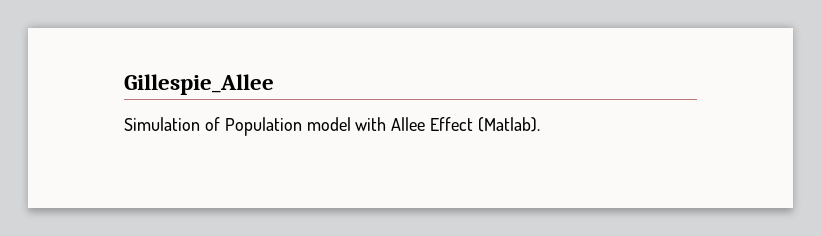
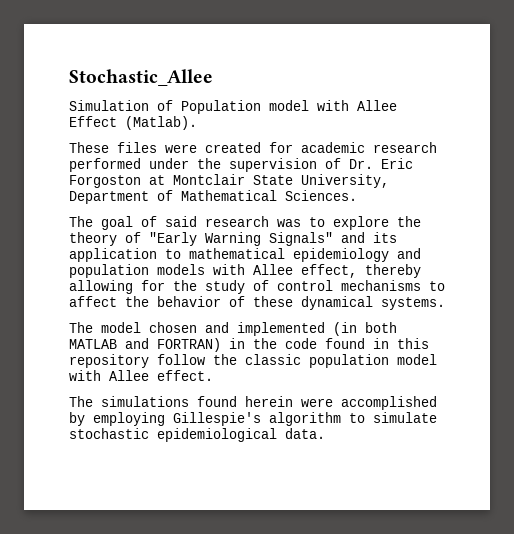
[124,74,274,95] Gillespie_Allee -> [69,69,213,86] Stochastic_Allee
(541, 124) none -> [69,142,437,153] [69,158,413,172] [69,174,389,188] [69,190,357,204] [69,216,421,230] [69,232,397,246] [69,248,421,262] [69,264,421,278] [69,280,445,294] [69,296,445,310] [69,322,397,336] [69,338,429,352] [69,354,437,368] [69,370,213,381] [69,396,437,410] [69,412,437,426] [69,428,325,442] // These files were created for academic research performed under the supervision of Dr. Eric Forgoston at Montclair State University, Department of Mathematical Sciences. // The goal of said research was to explore the theory of "Early Warning Signals" and its application to mathematical epidemiology and population models with Allee effect, thereby allowing for the study of control mechanisms to affect the behavior of these dynamical systems. // The model chosen and implemented (in both MATLAB and FORTRAN) in the code found in this repository follow the classic population model with Allee effect. // The simulations found herein were accomplished by employing Gillespie's algorithm to simulate stochastic epidemiological data.

